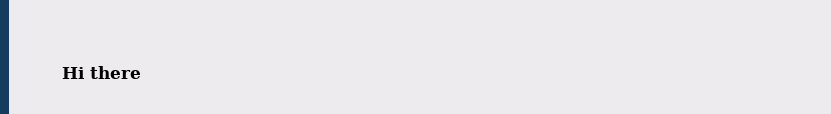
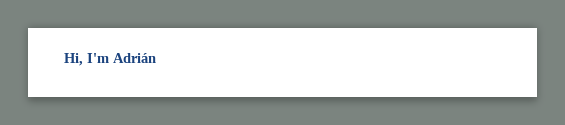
[62,66,141,79] Hi there -> [64,53,156,66] Hi, I'm Adrián

